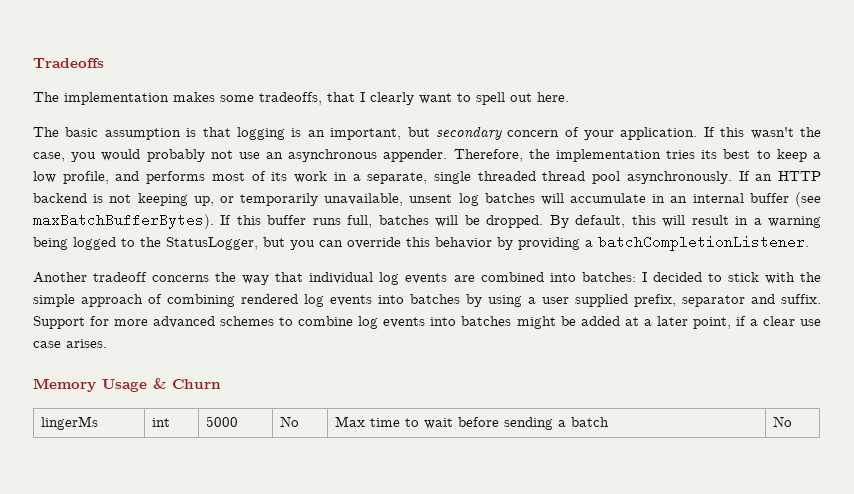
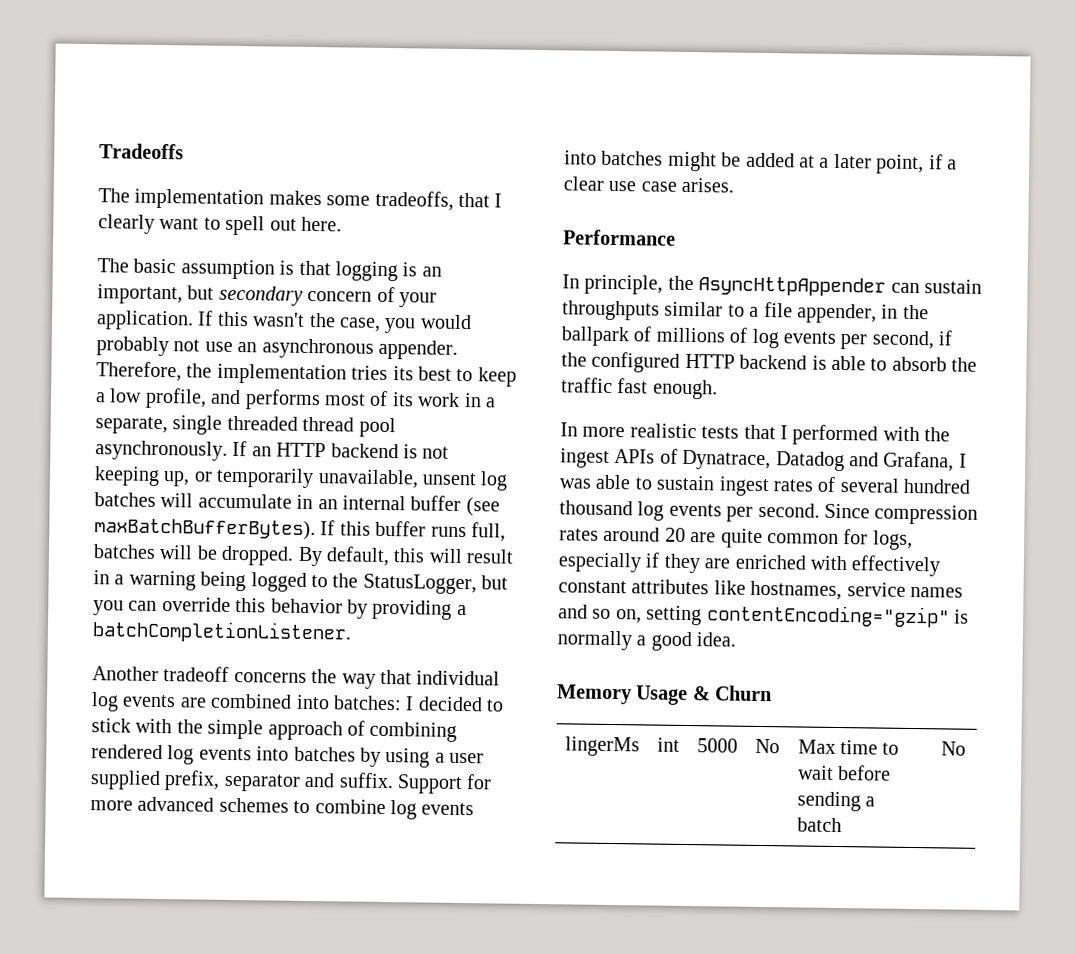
(107, 343) none -> [563,229,676,246] [562,274,982,297] [562,300,929,324] [561,326,953,350] [561,351,978,373] [561,377,718,400] [560,422,951,446] [560,448,967,472] [559,474,972,497] [559,500,979,525] [559,526,913,550] [558,552,941,577] [558,579,963,601] [558,604,969,628] [557,630,737,652] // Performance // In principle, the AsyncHttpAppender can sustain throughputs similar to a file appender, in the ballpark of millions of log events per second, if the configured HTTP backend is able to absorb the traffic fast enough. // In more realistic tests that I performed with the ingest APIs of Dynatrace, Datadog and Grafana, I was able to sustain ingest rates of several hundred thousand log events per second. Since compression rates around 20 are quite common for logs, especially if they are enriched with effectively constant attributes like hostnames, service names and so on, setting contentEncoding="gzip" is normally a good idea.

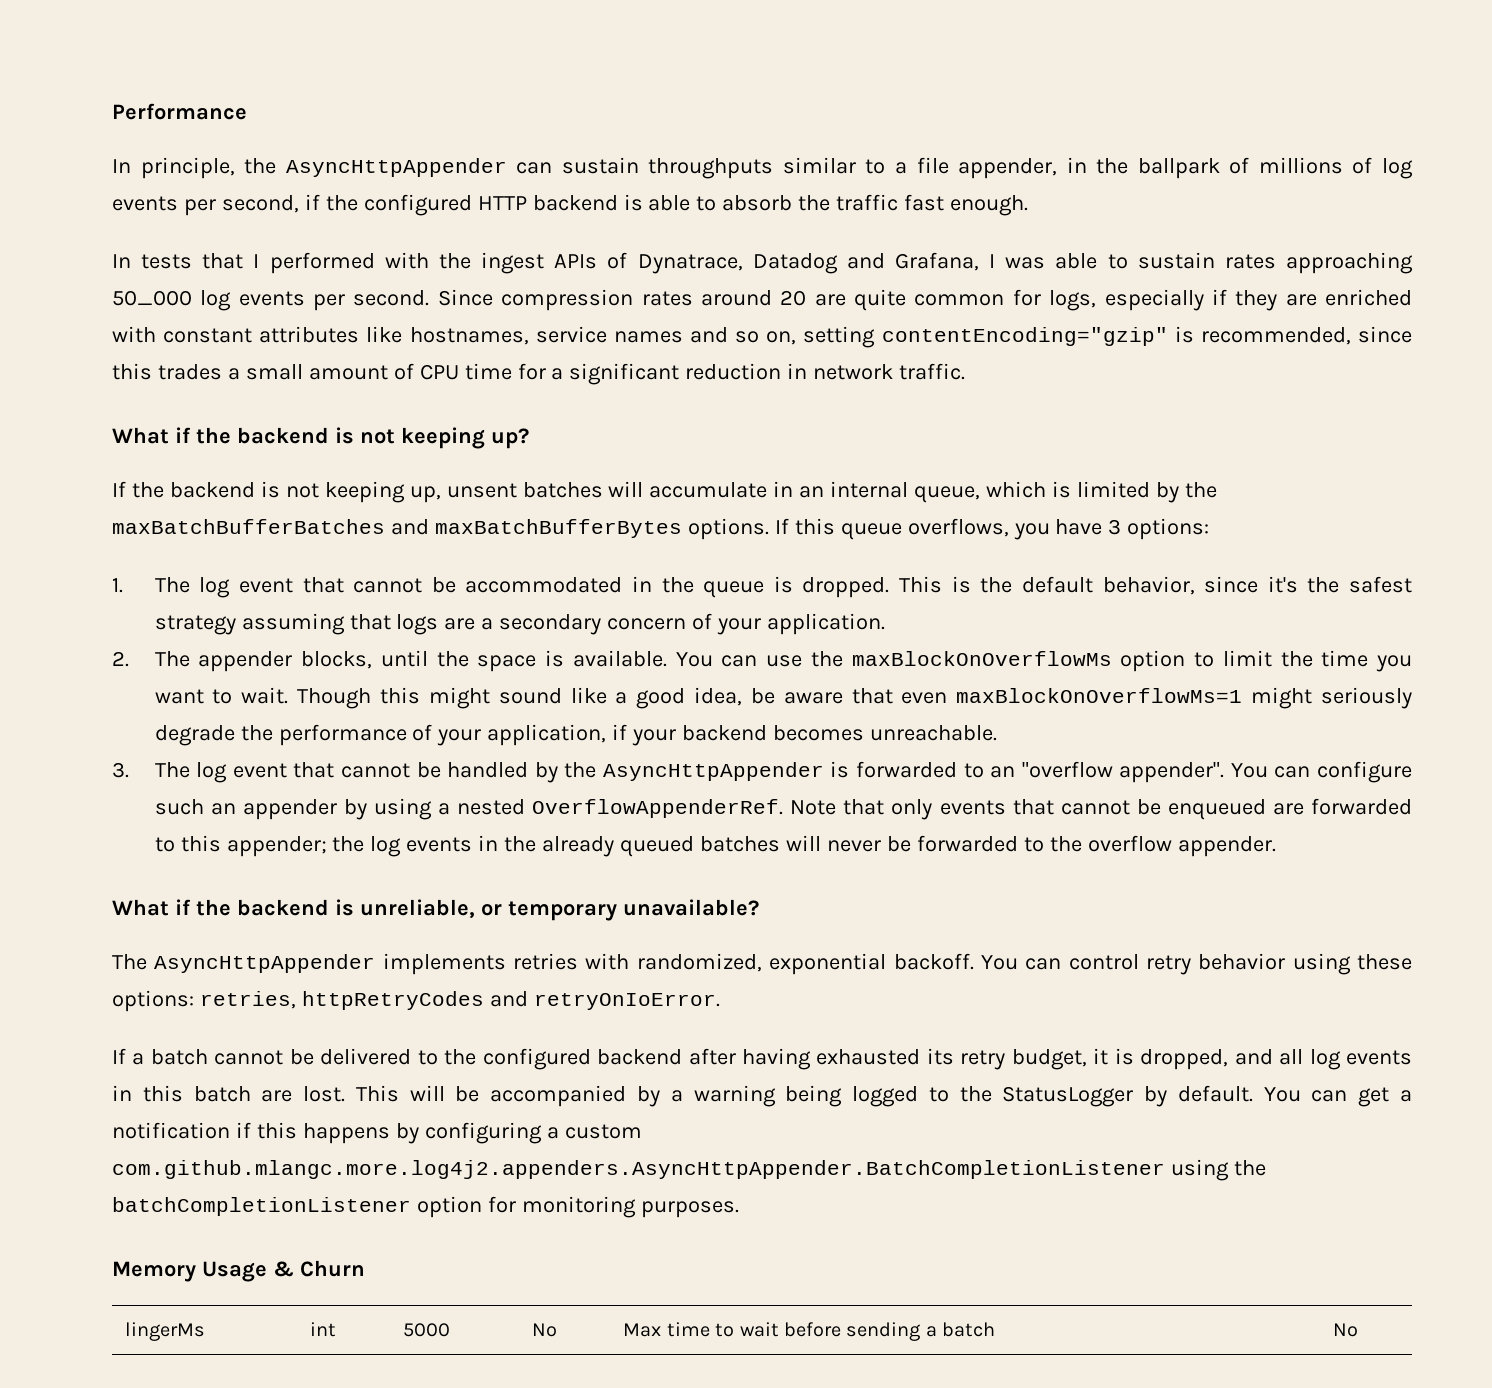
[99,143,184,160] [98,188,503,211] [98,214,342,236] [97,258,442,282] [97,284,437,308] [96,310,472,334] [96,336,458,360] [96,361,517,387] [95,387,496,411] [95,415,396,438] [95,440,450,461] [94,466,509,491] [94,492,500,517] [94,518,506,542] [93,544,515,567] [93,570,509,595] [93,597,467,620] [92,620,352,644] [92,666,501,689] [91,692,505,712] [91,718,458,742] [91,744,485,768] [90,770,493,795] [90,796,475,820] [564,150,957,175] [563,176,735,193] Tradeoffs // The implementation makes some tradeoffs, that I clearly want to spell out here. // The basic assumption is that logging is an important, but secondary concern of your application. If this wasn't the case, you would probably not use an asynchronous appender. Therefore, the implementation tries its best to keep a low profile, and performs most of its work in a separate, single threaded thread pool asynchronously. If an HTTP backend is not keeping up, or temporarily unavailable, unsent log batches will accumulate in an internal buffer (see maxBatchBufferBytes). If this buffer runs full, batches will be dropped. By default, this will result in a warning being logged to the StatusLogger, but you can override this behavior by providing a batchCompletionListener. // Another tradeoff concerns the way that individual log events are combined into batches: I decided to stick with the simple approach of combining rendered log events into batches by using a user supplied prefix, separator and suffix. Support for more advanced schemes to combine log events into batches might be added at a later point, if a clear use case arises. // -> (112, 111) none
[582,423,697,439] more realistic -> (131, 261) none
[718,476,972,497] [559,500,633,516] ingest rates of several hundred thousand -> [1224,252,1413,274] [112,290,192,306] rates approaching 50_000
[851,555,941,577] effectively -> (156, 334) none
[557,630,737,652] normally a good idea. -> [1200,326,1412,345] [112,363,966,385] [112,427,529,449] [112,481,1217,503] [112,518,1210,540] [112,576,1412,598] [154,613,886,635] [112,650,1412,672] [154,687,1412,709] [154,724,998,746] [112,761,1413,783] [154,798,1412,820] [154,835,1276,857] [112,899,759,921] [112,953,1413,975] [112,990,720,1012] [112,1048,1413,1070] [112,1085,1412,1107] [112,1122,642,1144] [112,1159,1266,1181] [112,1196,739,1218] recommended, since this trades a small amount of CPU time for a significant reduction in network traffic. // What if the backend is not keeping up? // If the backend is not keeping up, unsent batches will accumulate in an internal queue, which is limited by the maxBatchBufferBatches and maxBatchBufferBytes options. If this queue overflows, you have 3 options: // 1. The log event that cannot be accommodated in the queue is dropped. This is the default behavior, since it's the safest strategy assuming that logs are a secondary concern of your application. // 2. The appender blocks, until the space is available. You can use the maxBlockOnOverflowMs option to limit the time you want to wait. Though this might sound like a good idea, be aware that even maxBlockOnOverflowMs=1 might seriously degrade the performance of your application, if your backend becomes unreachable. // 3. The log event that cannot be handled by the AsyncHttpAppender is forwarded to an "overflow appender". You can configure such an appender by using a nested OverflowAppenderRef. Note that only events that cannot be enqueued are forwarded to this appender; the log events in the already queued batches will never be forwarded to the overflow appender. // What if the backend is unreliable, or temporary unavailable? // The AsyncHttpAppender implements retries with randomized, exponential backoff. You can control retry behavior using these options: retries, httpRetryCodes and retryOnIoError. // If a batch cannot be delivered to the configured backend after having exhausted its retry budget, it is dropped, and all log events in this batch are lost. This will be accompanied by a warning being logged to the StatusLogger by default. You can get a notification if this happens by configuring a custom com.github.mlangc.more.log4j2.appenders.AsyncHttpAppender.BatchCompletionListener using the batchCompletionListener option for monitoring purposes.

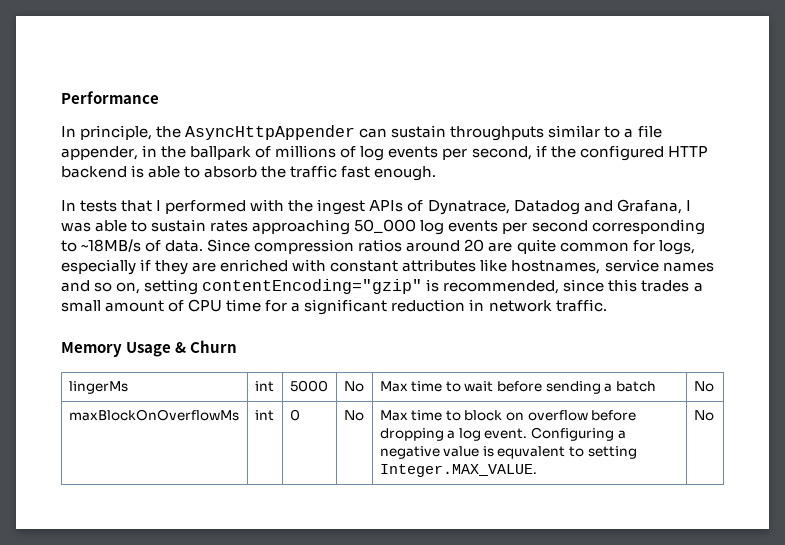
[353,290,430,306] second. -> [531,219,705,235] [61,239,204,252] second corresponding to ~18MB/s of data.
[641,291,693,306] rates -> [358,239,403,252] ratios
[112,427,529,449] [112,481,1217,503] [112,518,1210,540] [112,576,1412,598] [154,613,886,635] [112,650,1412,672] [154,687,1412,709] [154,724,998,746] [112,761,1413,783] [154,798,1412,820] [154,835,1276,857] [112,899,759,921] [112,953,1413,975] [112,990,720,1012] [112,1048,1413,1070] [112,1085,1412,1107] [112,1122,642,1144] [112,1159,1266,1181] [112,1196,739,1218] // What if the backend is not keeping up? // If the backend is not keeping up, unsent batches will accumulate in an internal queue, which is limited by the maxBatchBufferBatches and maxBatchBufferBytes options. If this queue overflows, you have 3 options: // 1. The log event that cannot be accommodated in the queue is dropped. This is the default behavior, since it's the safest strategy assuming that logs are a secondary concern of your application. // 2. The appender blocks, until the space is available. You can use the maxBlockOnOverflowMs option to limit the time you want to wait. Though this might sound like a good idea, be aware that even maxBlockOnOverflowMs=1 might seriously degrade the performance of your application, if your backend becomes unreachable. // 3. The log event that cannot be handled by the AsyncHttpAppender is forwarded to an "overflow appender". You can configure such an appender by using a nested OverflowAppenderRef. Note that only events that cannot be enqueued are forwarded to this appender; the log events in the already queued batches will never be forwarded to the overflow appender. // What if the backend is unreliable, or temporary unavailable? // The AsyncHttpAppender implements retries with randomized, exponential backoff. You can control retry behavior using these options: retries, httpRetryCodes and retryOnIoError. // If a batch cannot be delivered to the configured backend after having exhausted its retry budget, it is dropped, and all log events in this batch are lost. This will be accompanied by a warning being logged to the StatusLogger by default. You can get a notification if this happens by configuring a custom com.github.mlangc.more.log4j2.appenders.AsyncHttpAppender.BatchCompletionListener using the batchCompletionListener option for monitoring purposes. -> (607, 305) none
(1359, 1330) none -> [68,409,239,421] [254,410,274,421] [289,409,300,421] [343,410,364,421] [379,410,637,421] [379,427,626,441] [379,446,637,459] [379,464,537,477] [693,410,714,421] // maxBlockOnOverflowMs | int | 0 | No | Max time to block on overflow before dropping a log event. Configuring a negative value is equvalent to setting Integer.MAX_VALUE. | No

